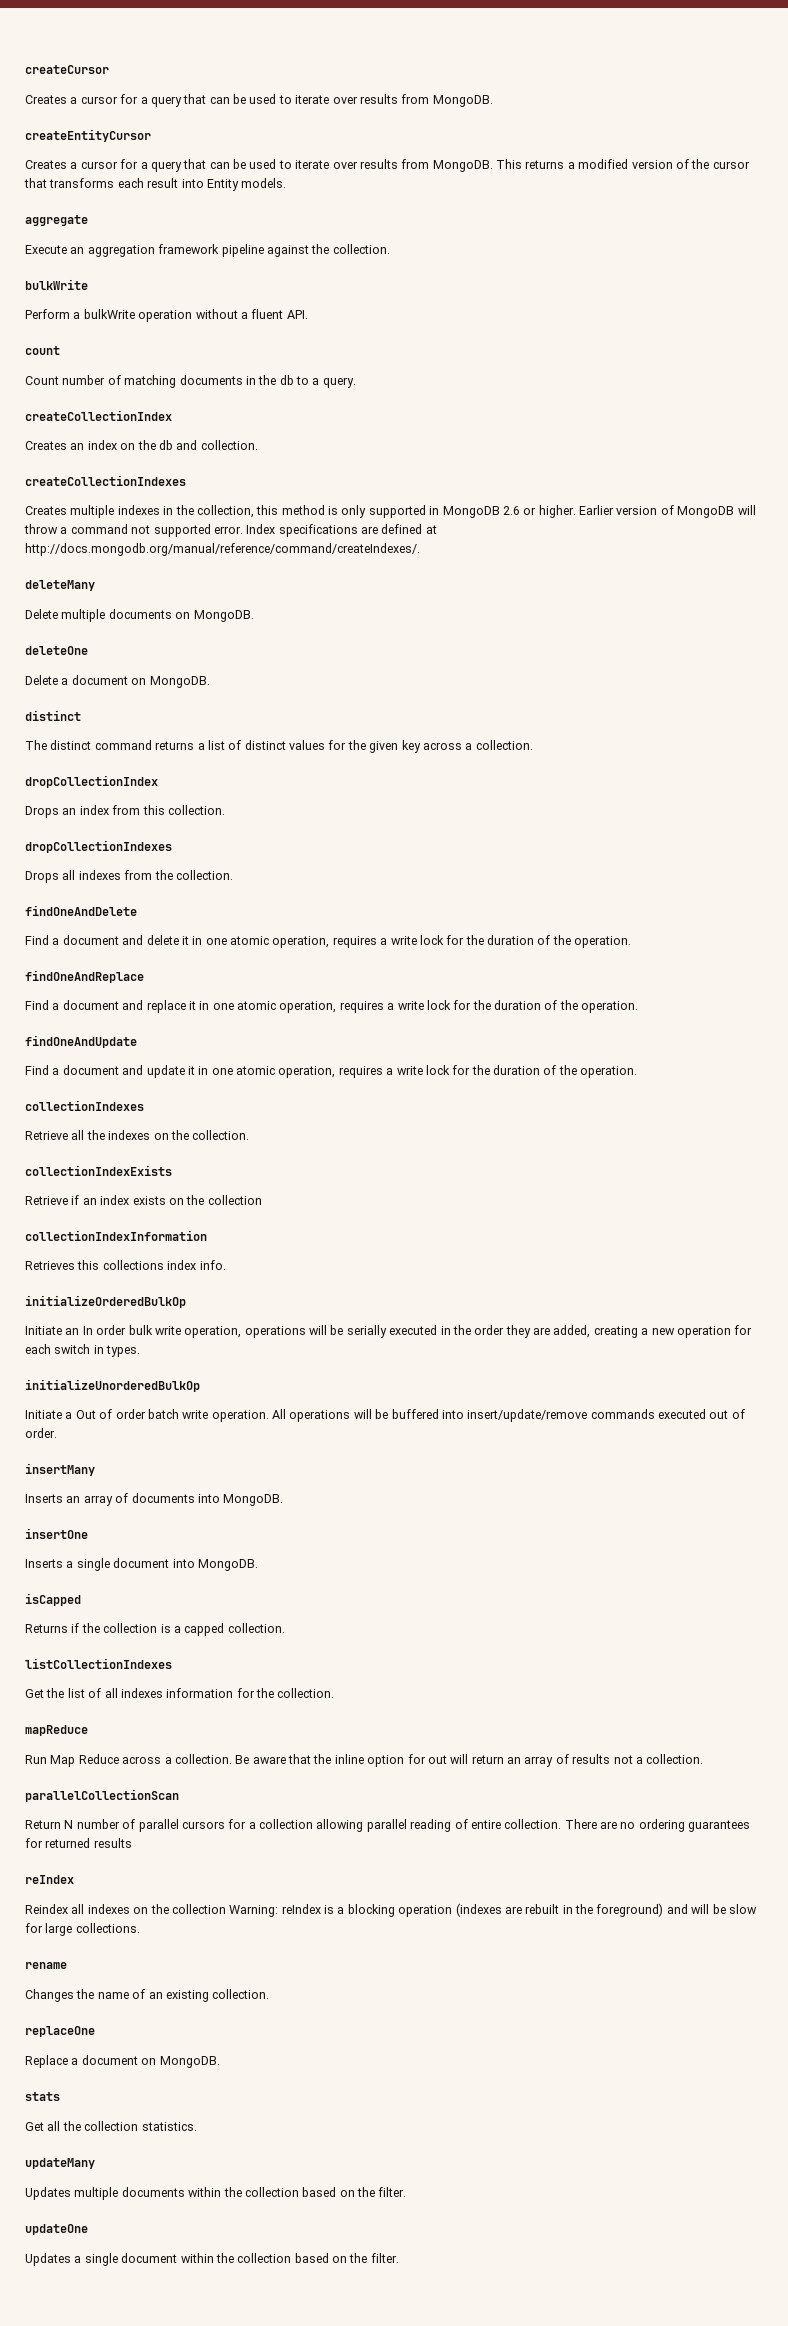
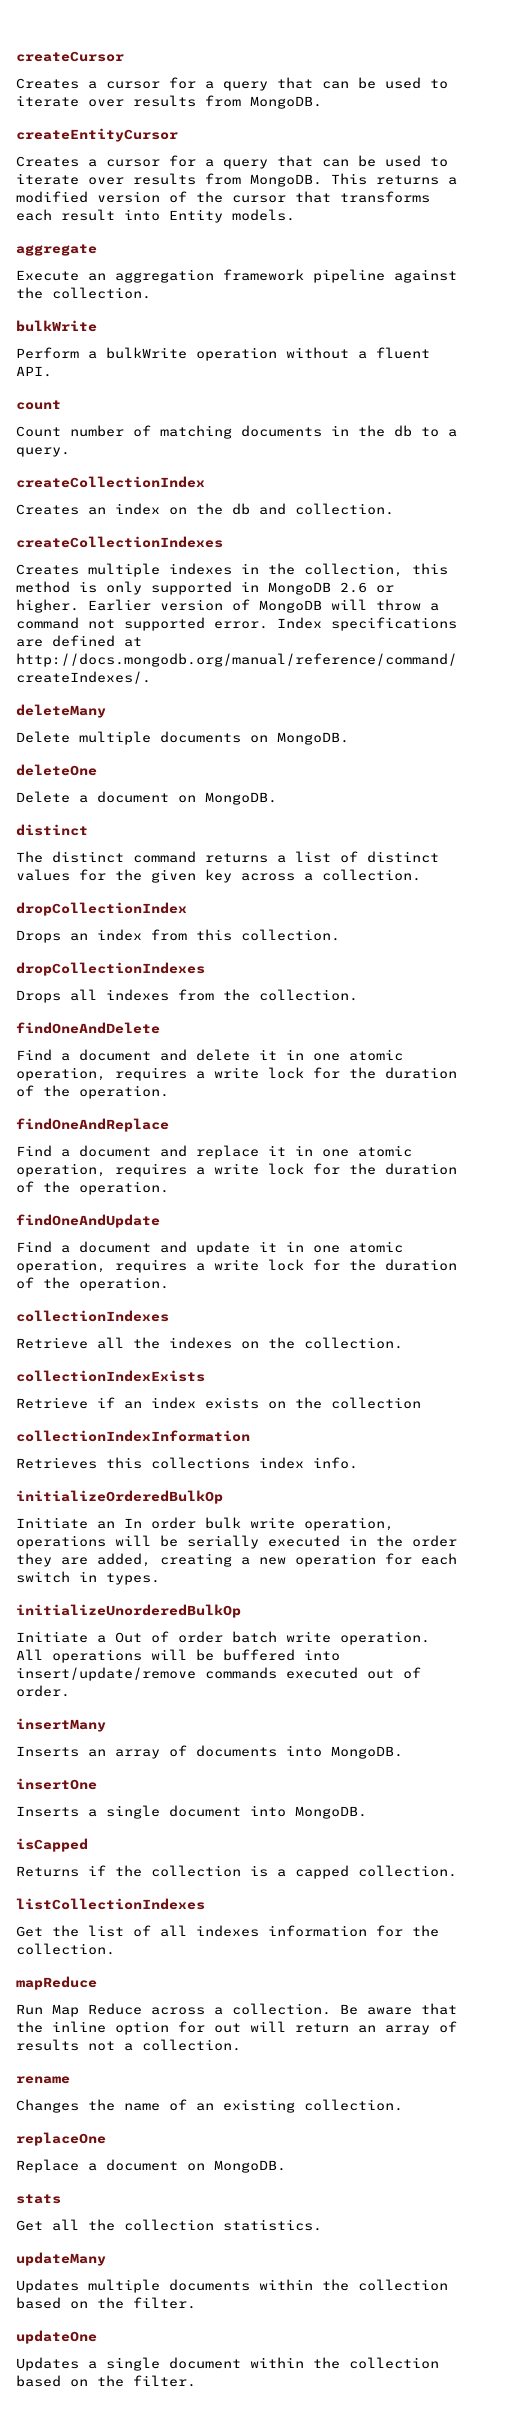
[25,1789,179,1802] [25,1819,751,1832] [25,1838,132,1848] [25,1875,74,1884] [25,1903,757,1917] [25,1923,140,1936] // parallelCollectionScan // Return N number of parallel cursors for a collection allowing parallel reading of entire collection. There are no ordering guarantees for returned results // reIndex // Reindex all indexes on the collection Warning: reIndex is a blocking operation (indexes are rebuilt in the foreground) and will be slow for large collections. -> (241, 2045) none

